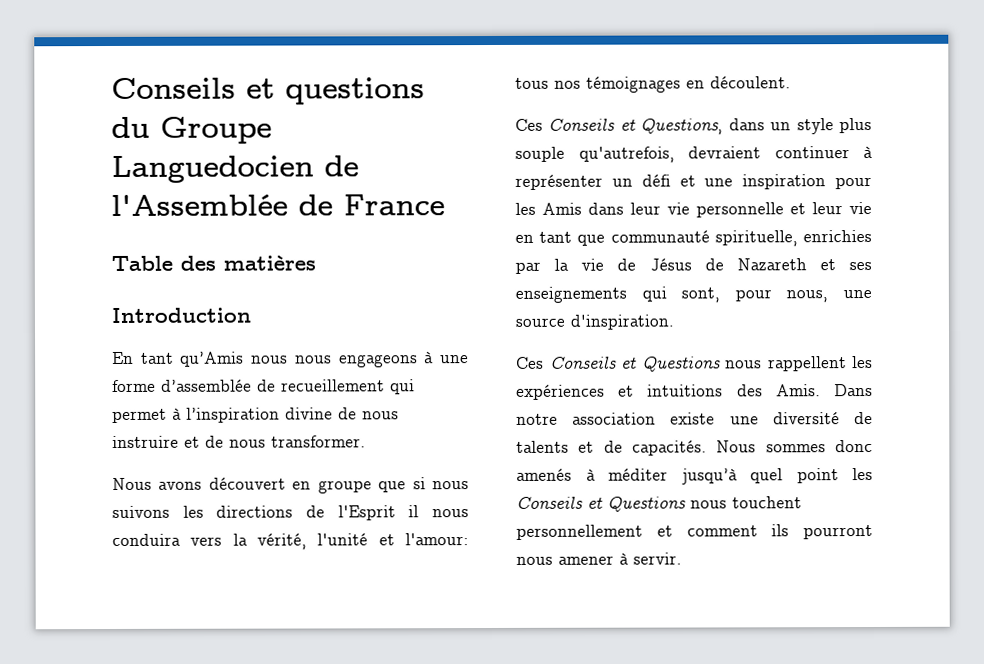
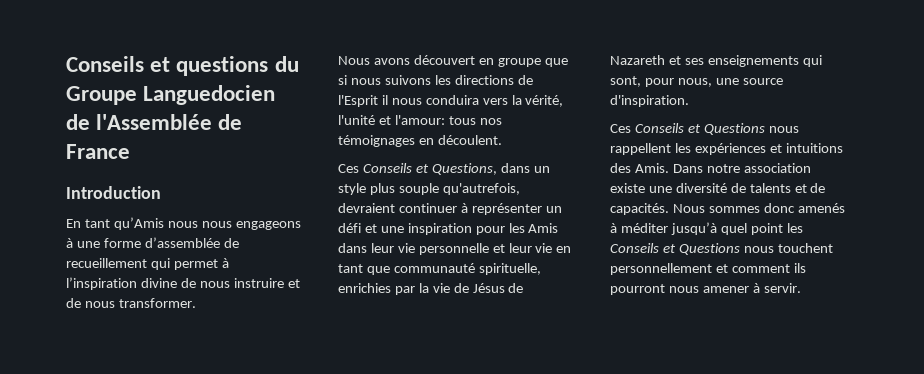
[111,255,316,271] // Table des matières -> (130, 151) none

